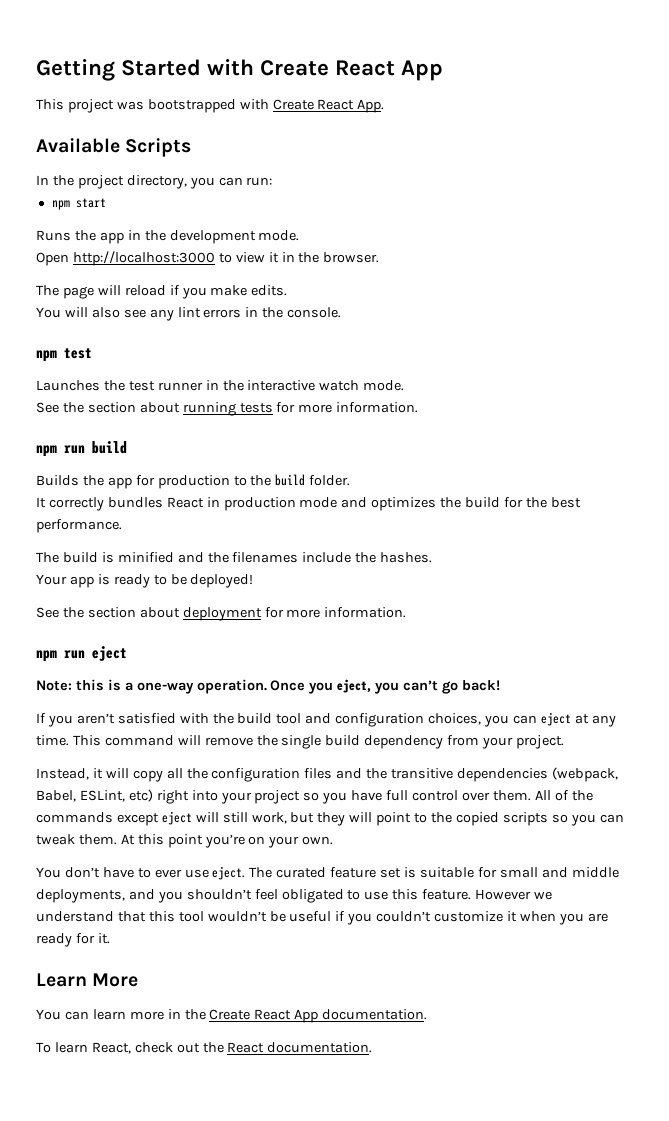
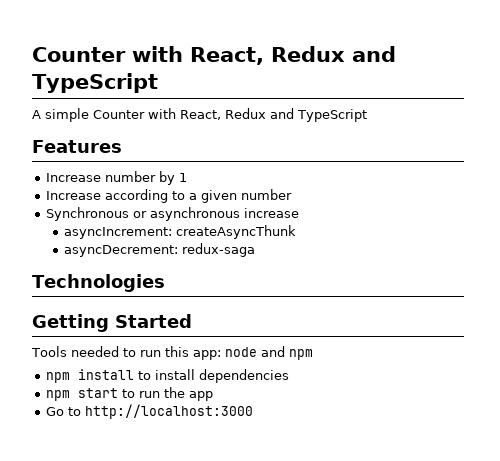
[36,59,444,81] [36,99,385,113] [36,138,192,157] [36,175,273,189] Getting Started with Create React App // This project was bootstrapped with Create React App. // Available Scripts // In the project directory, you can run: -> [32,46,396,65] [32,73,158,93] [32,108,367,122] [32,140,122,153] [46,171,188,185] [46,189,293,203] [46,207,300,221] [64,225,297,239] [64,243,256,257] [32,274,165,292] [32,314,192,332] [31,346,313,360] [46,369,290,383] Counter with React, Redux and TypeScript // A simple Counter with React, Redux and TypeScript // Features // Increase number by 1 // Increase according to a given number // Synchronous or asynchronous increase // asyncIncrement: createAsyncThunk // asyncDecrement: redux-saga // Technologies // Getting Started // Tools needed to run this app: node and npm // npm install to install dependencies
[36,230,300,244] [36,251,380,266] [36,285,288,299] [36,307,342,321] [36,348,92,362] [36,380,405,391] [36,402,419,416] [36,441,127,457] [36,474,351,489] [36,497,581,511] [36,519,122,533] [36,552,433,563] [36,574,254,588] [36,607,407,621] [36,646,127,662] [36,679,500,694] [36,712,616,727] [36,735,565,749] [36,767,618,782] [36,789,593,804] [36,811,624,826] [36,834,334,848] [36,866,619,880] [36,889,553,903] [36,911,608,925] [36,933,110,947] [36,973,139,987] [36,1009,428,1023] [36,1042,373,1054] // Runs the app in the development mode. // Open http://localhost:3000 to view it in the browser. // The page will reload if you make edits. // You will also see any lint errors in the console. // npm test // Launches the test runner in the interactive watch mode. // See the section about running tests for more information. // npm run build // Builds the app for production to the build folder. // It correctly bundles React in production mode and optimizes the build for the best performance. // The build is minified and the filenames include the hashes. // Your app is ready to be deployed! // See the section about deployment for more information. // npm run eject // Note: this is a one-way operation. Once you eject, you can’t go back! // If you aren’t satisfied with the build tool and configuration choices, you can eject at any time. This command will remove the single build dependency from your project. // Instead, it will copy all the configuration files and the transitive dependencies (webpack, Babel, ESLint, etc) right into your project so you have full control over them. All of the commands except eject will still work, but they will point to the copied scripts so you can tweak them. At this point you’re on your own. // You don’t have to ever use eject. The curated feature set is suitable for small and middle deployments, and you shouldn’t feel obligated to use this feature. However we understand that this tool wouldn’t be useful if you couldn’t customize it when you are ready for it. // Learn More // You can learn more in the Create React App documentation. // To learn React, check out the React documentation. -> [122,387,214,401] [46,404,254,419] to run the app // Go to http://localhost:3000

